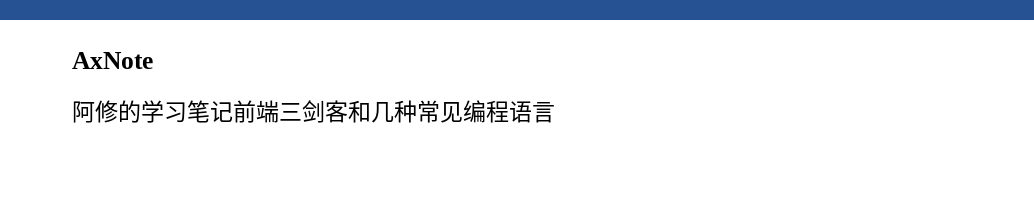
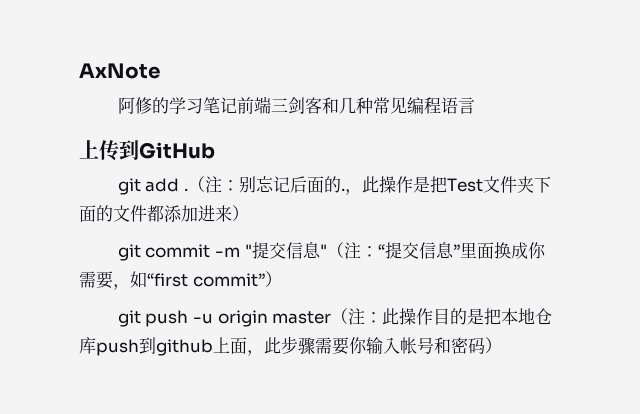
(555, 112) none -> [79,140,215,161] [117,176,551,195] [79,205,249,222] [117,242,546,261] [79,271,282,290] [117,308,553,327] [79,336,502,356] // 上传到GitHub // git add .（注：别忘记后面的.，此操作是把Test文件夹下面的文件都添加进来） // git commit -m "提交信息"（注：“提交信息”里面换成你需要，如“first commit”） // git push -u origin master（注：此操作目的是把本地仓库push到github上面，此步骤需要你输入帐号和密码）

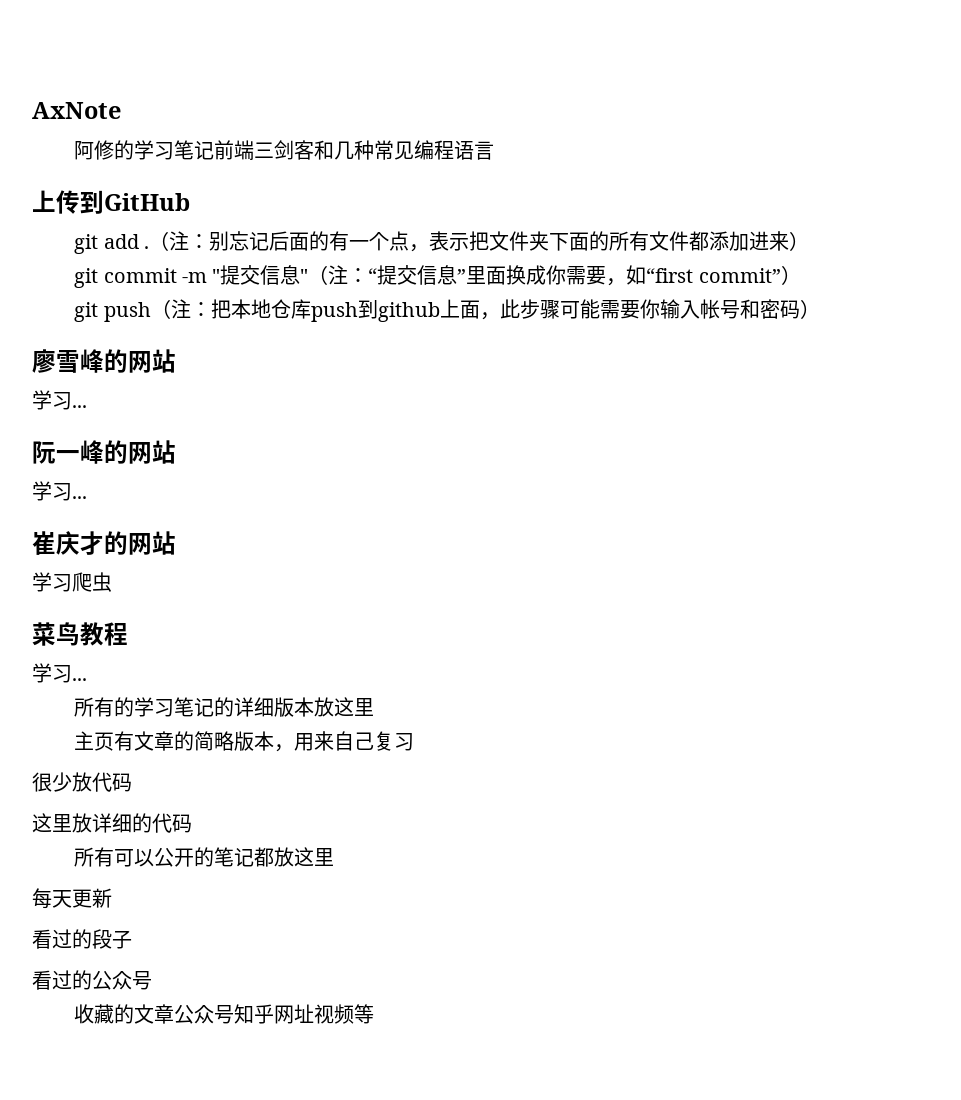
[340,176,483,195] .，此操作是把Test -> [329,231,490,252] 有一个点，表示把
(113, 213) none -> [609,231,650,251] 所有
[192,308,485,327] -u origin master（注：此操作目的是 -> [150,299,211,319] （注：
(315, 346) none -> [559,299,600,319] 可能
(502, 345) none -> [32,349,176,373] [32,390,87,410] [32,440,176,464] [32,481,87,501] [32,531,176,555] [32,572,112,592] [32,622,128,646] [32,663,87,683] [74,697,375,717] [74,731,415,752] [32,772,132,792] [32,813,192,833] [74,847,335,867] [32,888,112,909] [32,929,132,949] [32,970,152,990] [74,1004,375,1024] // 廖雪峰的网站 // 学习... // 阮一峰的网站 // 学习... // 崔庆才的网站 // 学习爬虫 // 菜鸟教程 // 学习... // 所有的学习笔记的详细版本放这里 // 主页有文章的简略版本，用来自己复习 // 很少放代码 // 这里放详细的代码 // 所有可以公开的笔记都放这里 // 每天更新 // 看过的段子 // 看过的公众号 // 收藏的文章公众号知乎网址视频等

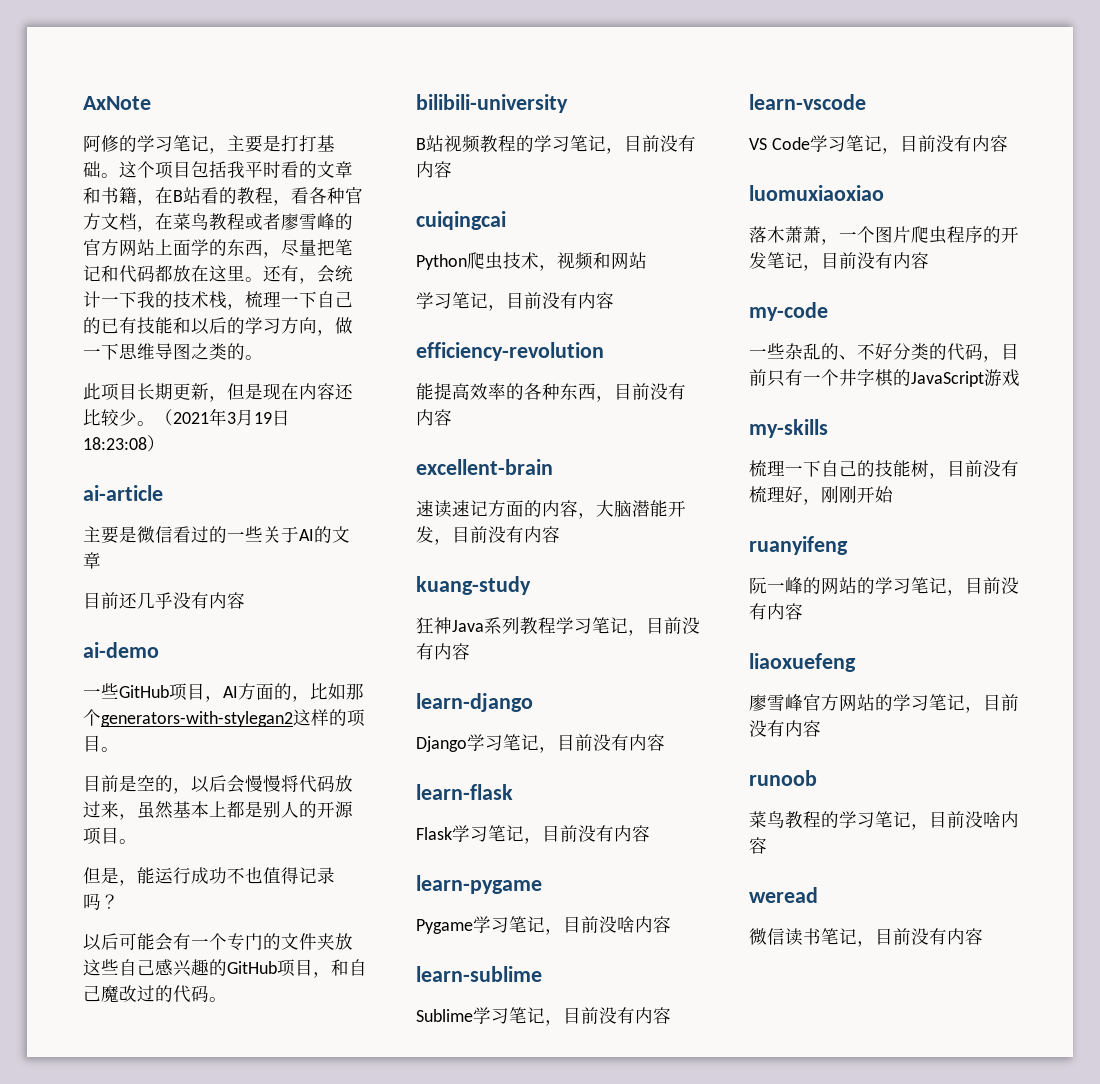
[214,140,495,160] [32,190,190,214] [74,231,810,254] [74,265,801,288] [74,299,820,322] [32,349,176,373] [32,390,87,410] [32,440,176,464] [32,481,87,501] [32,531,176,555] [32,572,112,592] [32,622,128,646] [32,663,87,683] [74,697,375,717] [74,731,415,752] [32,772,132,792] [32,813,192,833] [74,847,335,867] [32,888,112,909] [32,929,132,949] [32,970,152,990] [74,1004,375,1024] 前端三剑客和几种常见编程语言 // 上传到GitHub // git add .（注：别忘记后面的有一个点，表示把文件夹下面的所有文件都添加进来） // git commit -m "提交信息"（注：“提交信息”里面换成你需要，如“first commit”） // git push（注：把本地仓库push到github上面，此步骤可能需要你输入帐号和密码） // 廖雪峰的网站 // 学习... // 阮一峰的网站 // 学习... // 崔庆才的网站 // 学习爬虫 // 菜鸟教程 // 学习... // 所有的学习笔记的详细版本放这里 // 主页有文章的简略版本，用来自己复习 // 很少放代码 // 这里放详细的代码 // 所有可以公开的笔记都放这里 // 每天更新 // 看过的段子 // 看过的公众号 // 收藏的文章公众号知乎网址视频等 -> [209,135,335,154] [83,161,353,179] [83,187,363,206] [83,213,353,232] [83,239,353,258] [83,265,353,284] [83,291,353,310] [83,317,353,336] [83,343,263,360] [83,383,353,402] [83,408,290,426] [83,435,165,452] [83,485,163,501] [83,526,350,544] [83,552,101,569] [83,592,245,609] [83,642,159,658] [83,683,364,702] [83,709,365,727] [83,735,119,752] [83,775,353,794] [83,801,353,820] [83,827,137,845] [83,867,335,886] [83,893,119,910] [83,933,353,951] [83,959,367,978] [83,985,227,1003] [416,94,568,113] [416,135,696,154] [416,161,452,178] [416,211,506,230] [416,252,647,271] [416,292,614,311] [416,342,604,361] [416,382,686,402] [416,409,452,426] [416,459,553,475] [416,500,686,519] [416,526,560,545] [416,576,531,595] [416,617,700,636] [416,643,470,660] [416,693,533,712] [416,734,665,753] [416,784,513,800] [416,825,650,844] [416,875,542,894] [416,916,671,935] [416,966,542,982] [416,1007,671,1026] [749,94,866,110] [749,135,1008,154] [749,185,884,201] [749,226,1019,245] [749,252,929,271] [749,302,828,321] [749,343,1019,362] [749,368,1020,387] [749,419,828,438] [749,460,1019,479] [749,485,893,505] [749,536,848,555] [749,577,1019,596] [749,603,803,620] [749,653,856,672] [749,694,1019,713] [749,720,821,737] [749,770,817,786] [749,811,1019,830] [749,837,767,854] [749,887,818,903] [749,928,983,947] ，主要是打打基础。这个项目包括我平时看的文章和书籍，在B站看的教程，看各种官方文档，在菜鸟教程或者廖雪峰的官方网站上面学的东西，尽量把笔记和代码都放在这里。还有，会统计一下我的技术栈，梳理一下自己的已有技能和以后的学习方向，做一下思维导图之类的。 // 此项目长期更新，但是现在内容还比较少。（2021年3月19日18:23:08） // ai-article // 主要是微信看过的一些关于AI的文章 // 目前还几乎没有内容 // ai-demo // 一些GitHub项目，AI方面的，比如那个generators-with-stylegan2这样的项目。 // 目前是空的，以后会慢慢将代码放过来，虽然基本上都是别人的开源项目。 // 但是，能运行成功不也值得记录吗？ // 以后可能会有一个专门的文件夹放这些自己感兴趣的GitHub项目，和自己魔改过的代码。 // bilibili-university // B站视频教程的学习笔记，目前没有内容 // cuiqingcai // Python爬虫技术，视频和网站 // 学习笔记，目前没有内容 // efficiency-revolution // 能提高效率的各种东西，目前没有内容 // excellent-brain // 速读速记方面的内容，大脑潜能开发，目前没有内容 // kuang-study // 狂神Java系列教程学习笔记，目前没有内容 // learn-django // Django学习笔记，目前没有内容 // learn-flask // Flask学习笔记，目前没有内容 // learn-pygame // Pygame学习笔记，目前没啥内容 // learn-sublime // Sublime学习笔记，目前没有内容 // learn-vscode // VS Code学习笔记，目前没有内容 // luomuxiaoxiao // 落木萧萧，一个图片爬虫程序的开发笔记，目前没有内容 // my-code // 一些杂乱的、不好分类的代码，目前只有一个井字棋的JavaScript游戏 // my-skills // 梳理一下自己的技能树，目前没有梳理好，刚刚开始 // ruanyifeng // 阮一峰的网站的学习笔记，目前没有内容 // liaoxuefeng // 廖雪峰官方网站的学习笔记，目前没有内容 // runoob // 菜鸟教程的学习笔记，目前没啥内容 // weread // 微信读书笔记，目前没有内容

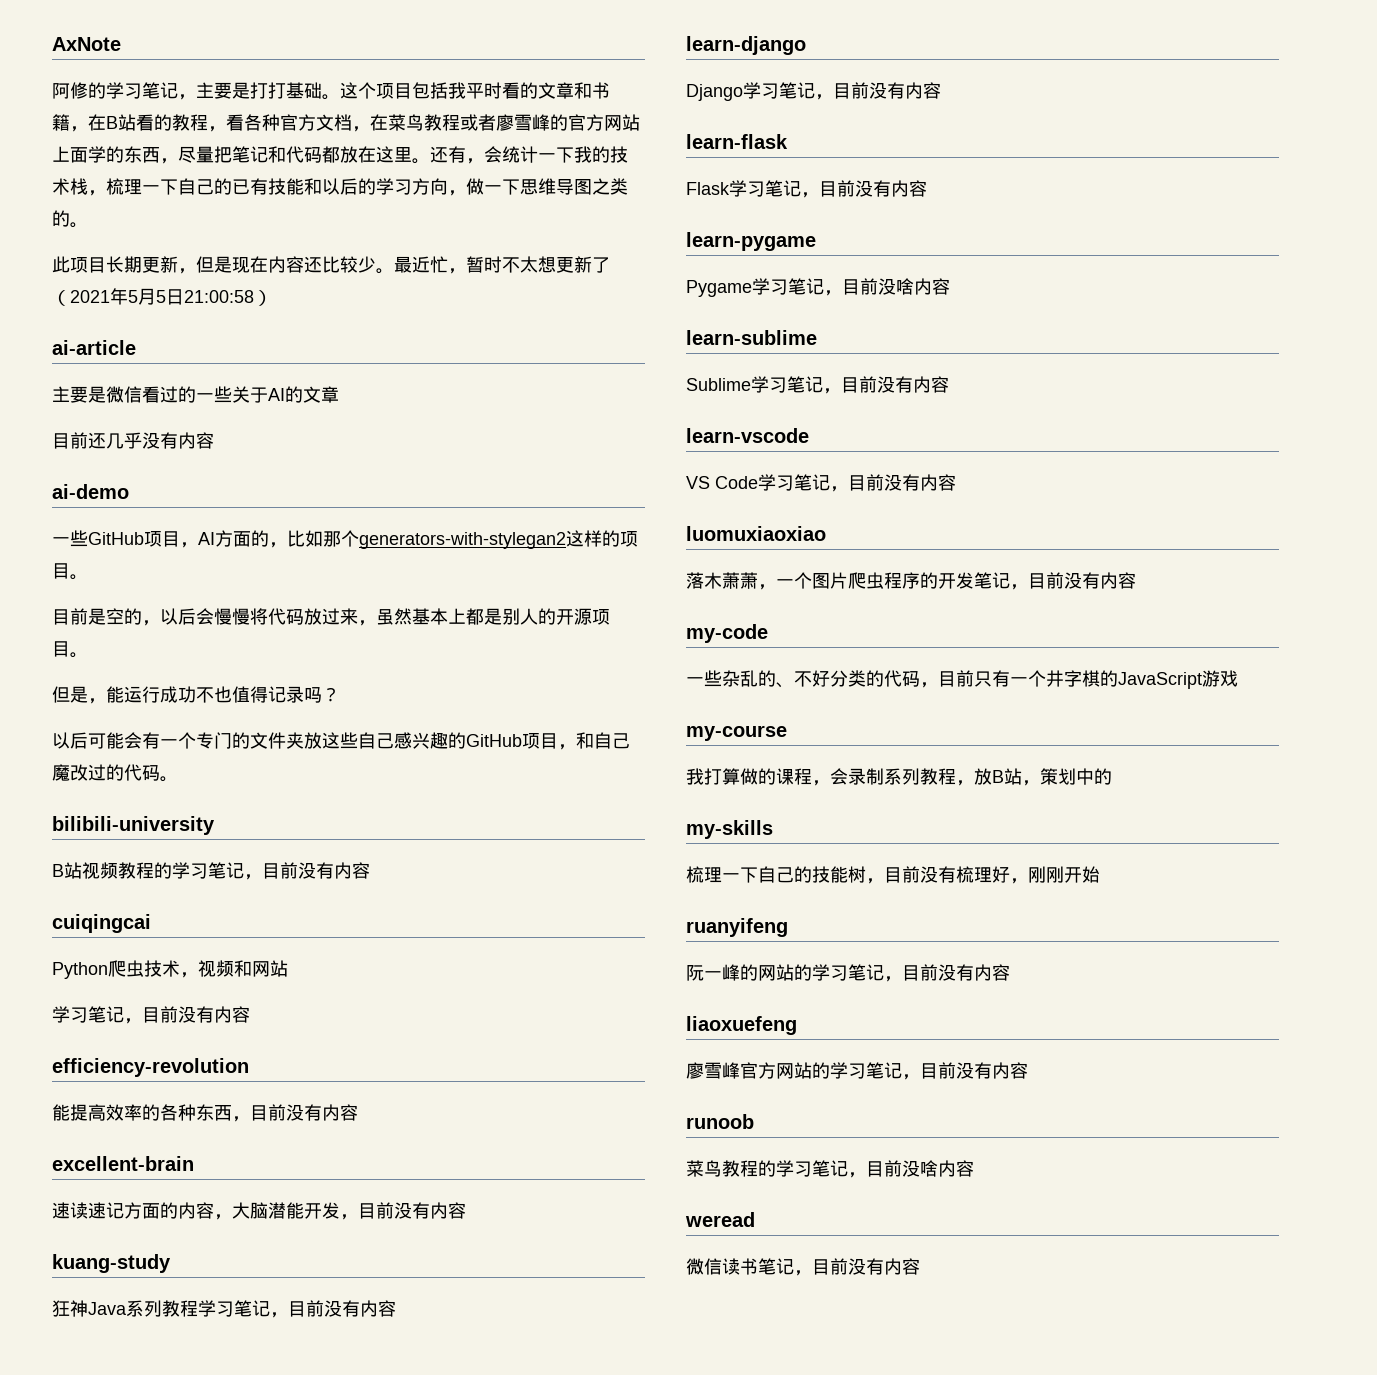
[155,408,290,426] [83,437,147,450] （2021年3月19日18:23:08 -> [394,256,610,274] [52,288,254,306] 最近忙，暂时不太想更新了（2021年5月5日21:00:58
(1020, 378) none -> [686,725,787,741] [686,768,1112,786] // my-course // 我打算做的课程，会录制系列教程，放B站，策划中的

